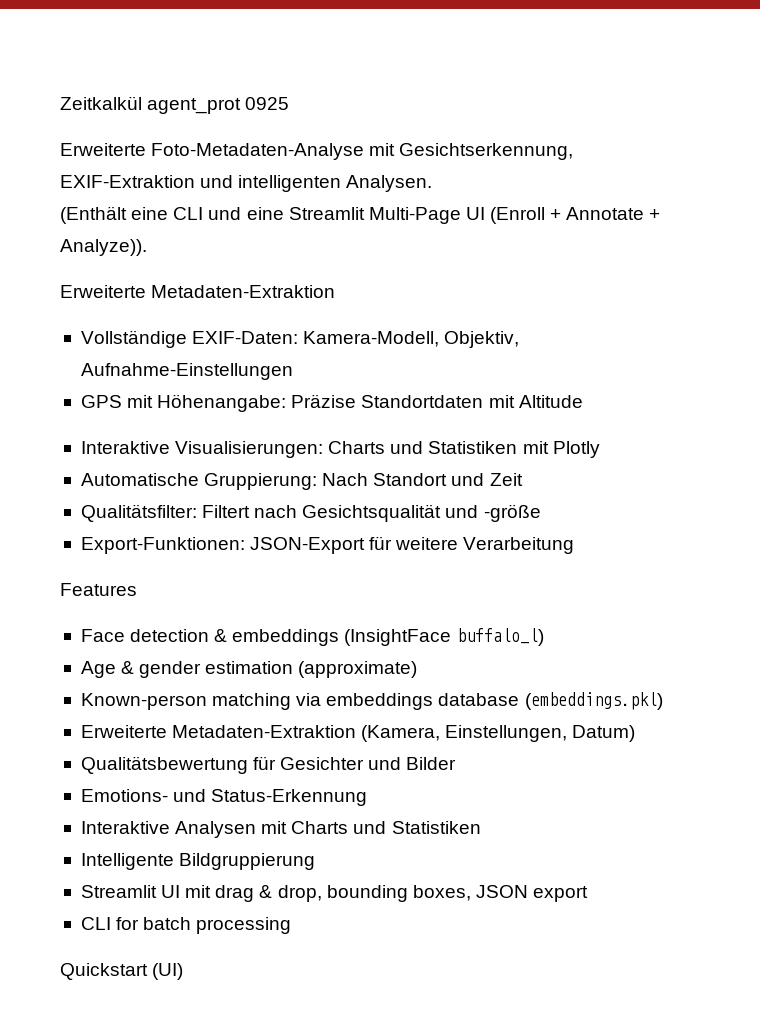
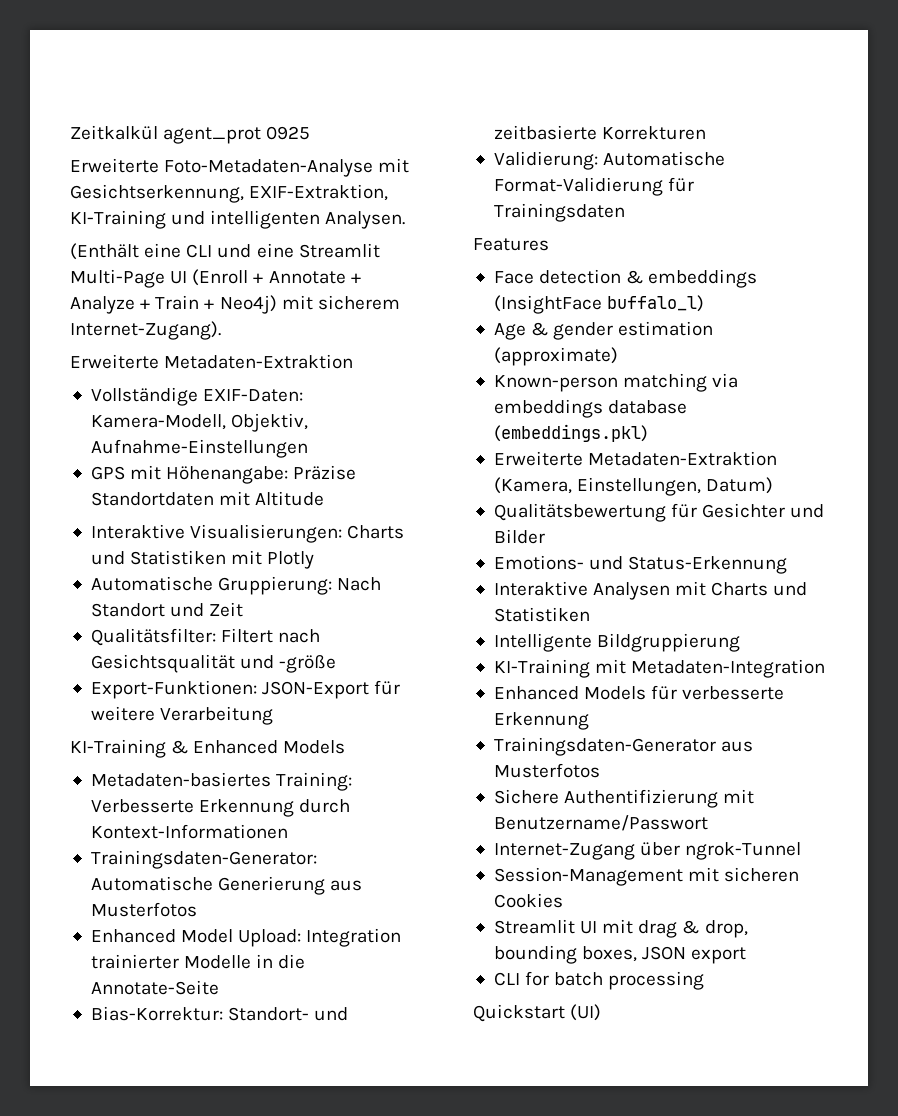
[60,175,195,188] EXIF-Extraktion -> [249,184,389,201] [70,210,166,229] EXIF-Extraktion, KI-Training
[60,239,147,256] Analyze)). -> [70,295,400,314] [70,321,221,340] Analyze + Train + Neo4j) mit sicherem Internet-Zugang).
(575, 545) none -> [70,739,346,758] [90,772,353,791] [90,799,351,817] [90,824,288,839] [90,850,317,869] [90,876,363,895] [90,902,197,917] [90,928,402,947] [90,954,306,969] [90,980,219,995] [90,1006,349,1021] [493,125,707,140] [493,151,726,170] [493,177,695,196] [493,203,625,222] // KI-Training & Enhanced Models // Metadaten-basiertes Training: Verbesserte Erkennung durch Kontext-Informationen // Trainingsdaten-Generator: Automatische Generierung aus Musterfotos // Enhanced Model Upload: Integration trainierter Modelle in die Annotate-Seite // Bias-Korrektur: Standort- und zeitbasierte Korrekturen // Validierung: Automatische Format-Validierung für Trainingsdaten
(316, 861) none -> [493,659,826,678] [493,685,785,700] [493,712,589,730] [493,737,754,756] [493,763,600,778] [493,789,755,808] [493,815,708,831] [493,842,802,860] [493,867,800,886] [493,893,563,908] // KI-Training mit Metadaten-Integration // Enhanced Models für verbesserte Erkennung // Trainingsdaten-Generator aus Musterfotos // Sichere Authentifizierung mit Benutzername/Passwort // Internet-Zugang über ngrok-Tunnel // Session-Management mit sicheren Cookies

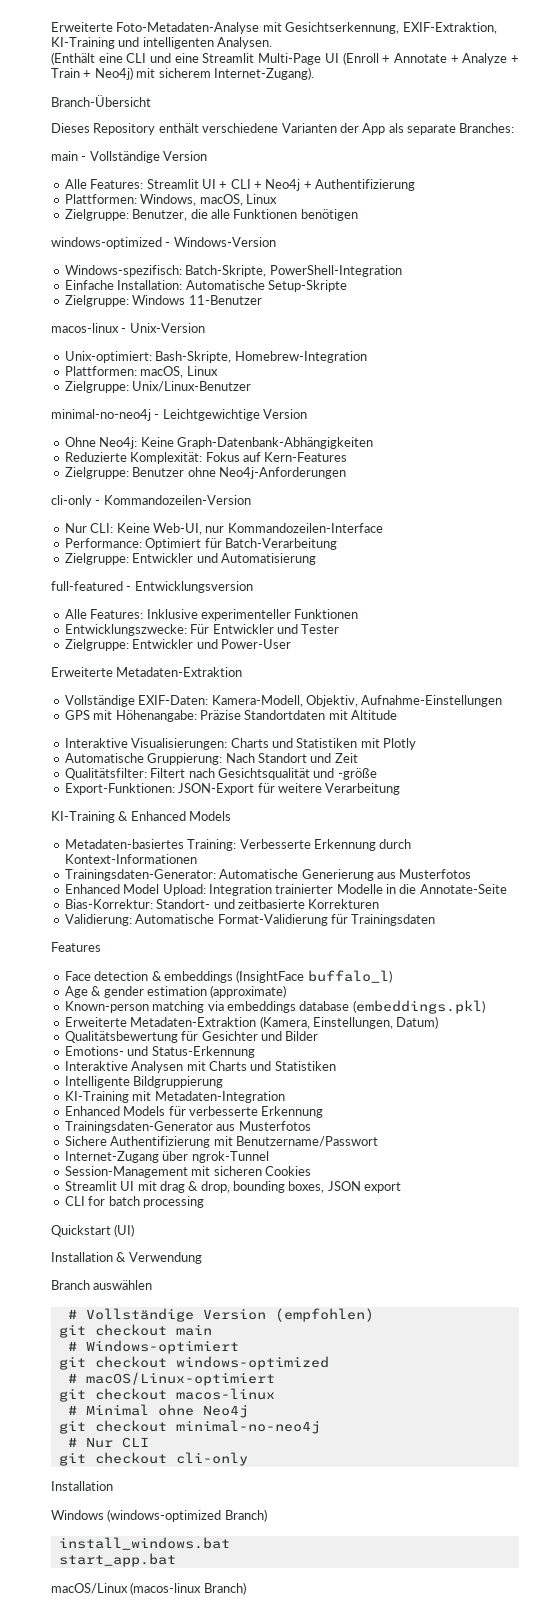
[70,125,311,144] Zeitkalkül agent_prot 0925 // -> (51, 27) none
(221, 330) none -> [51,95,151,107] [51,123,515,135] [51,151,208,163] [64,179,416,191] [64,194,277,206] [64,209,358,221] [51,237,276,249] [64,265,402,277] [64,280,347,292] [64,295,262,307] [51,323,205,333] [64,351,367,363] [64,366,218,378] [64,381,252,393] [51,409,308,421] [64,437,373,449] [64,452,348,464] [64,467,346,479] [51,495,251,507] [64,523,383,535] [64,538,337,550] [64,553,316,565] [51,581,253,593] [64,609,359,621] [64,624,340,636] [64,639,291,651] // Branch-Übersicht // Dieses Repository enthält verschiedene Varianten der App als separate Branches: // main - Vollständige Version // Alle Features: Streamlit UI + CLI + Neo4j + Authentifizierung // Plattformen: Windows, macOS, Linux // Zielgruppe: Benutzer, die alle Funktionen benötigen // windows-optimized - Windows-Version // Windows-spezifisch: Batch-Skripte, PowerShell-Integration // Einfache Installation: Automatische Setup-Skripte // Zielgruppe: Windows 11-Benutzer // macos-linux - Unix-Version // Unix-optimiert: Bash-Skripte, Homebrew-Integration // Plattformen: macOS, Linux // Zielgruppe: Unix/Linux-Benutzer // minimal-no-neo4j - Leichtgewichtige Version // Ohne Neo4j: Keine Graph-Datenbank-Abhängigkeiten // Reduzierte Komplexität: Fokus auf Kern-Features // Zielgruppe: Benutzer ohne Neo4j-Anforderungen // cli-only - Kommandozeilen-Version // Nur CLI: Keine Web-UI, nur Kommandozeilen-Interface // Performance: Optimiert für Batch-Verarbeitung // Zielgruppe: Entwickler und Automatisierung // full-featured - Entwicklungsversion // Alle Features: Inklusive experimenteller Funktionen // Entwicklungszwecke: Für Entwickler und Tester // Zielgruppe: Entwickler und Power-User
(602, 1012) none -> [51,1252,202,1264] [51,1280,153,1290] [67,1308,374,1322] [58,1324,212,1338] [67,1340,239,1354] [58,1356,329,1370] [67,1372,275,1386] [58,1388,275,1402] [67,1404,248,1418] [58,1420,320,1434] [67,1437,149,1448] [58,1452,248,1466] [51,1481,113,1491] [51,1509,267,1522] [58,1537,230,1550] [58,1553,176,1567] [51,1582,246,1595] // Installation & Verwendung // Branch auswählen // # Vollständige Version (empfohlen) // git checkout main // # Windows-optimiert // git checkout windows-optimized // # macOS/Linux-optimiert // git checkout macos-linux // # Minimal ohne Neo4j // git checkout minimal-no-neo4j // # Nur CLI // git checkout cli-only // Installation // Windows (windows-optimized Branch) // install_windows.bat // start_app.bat // macOS/Linux (macos-linux Branch)

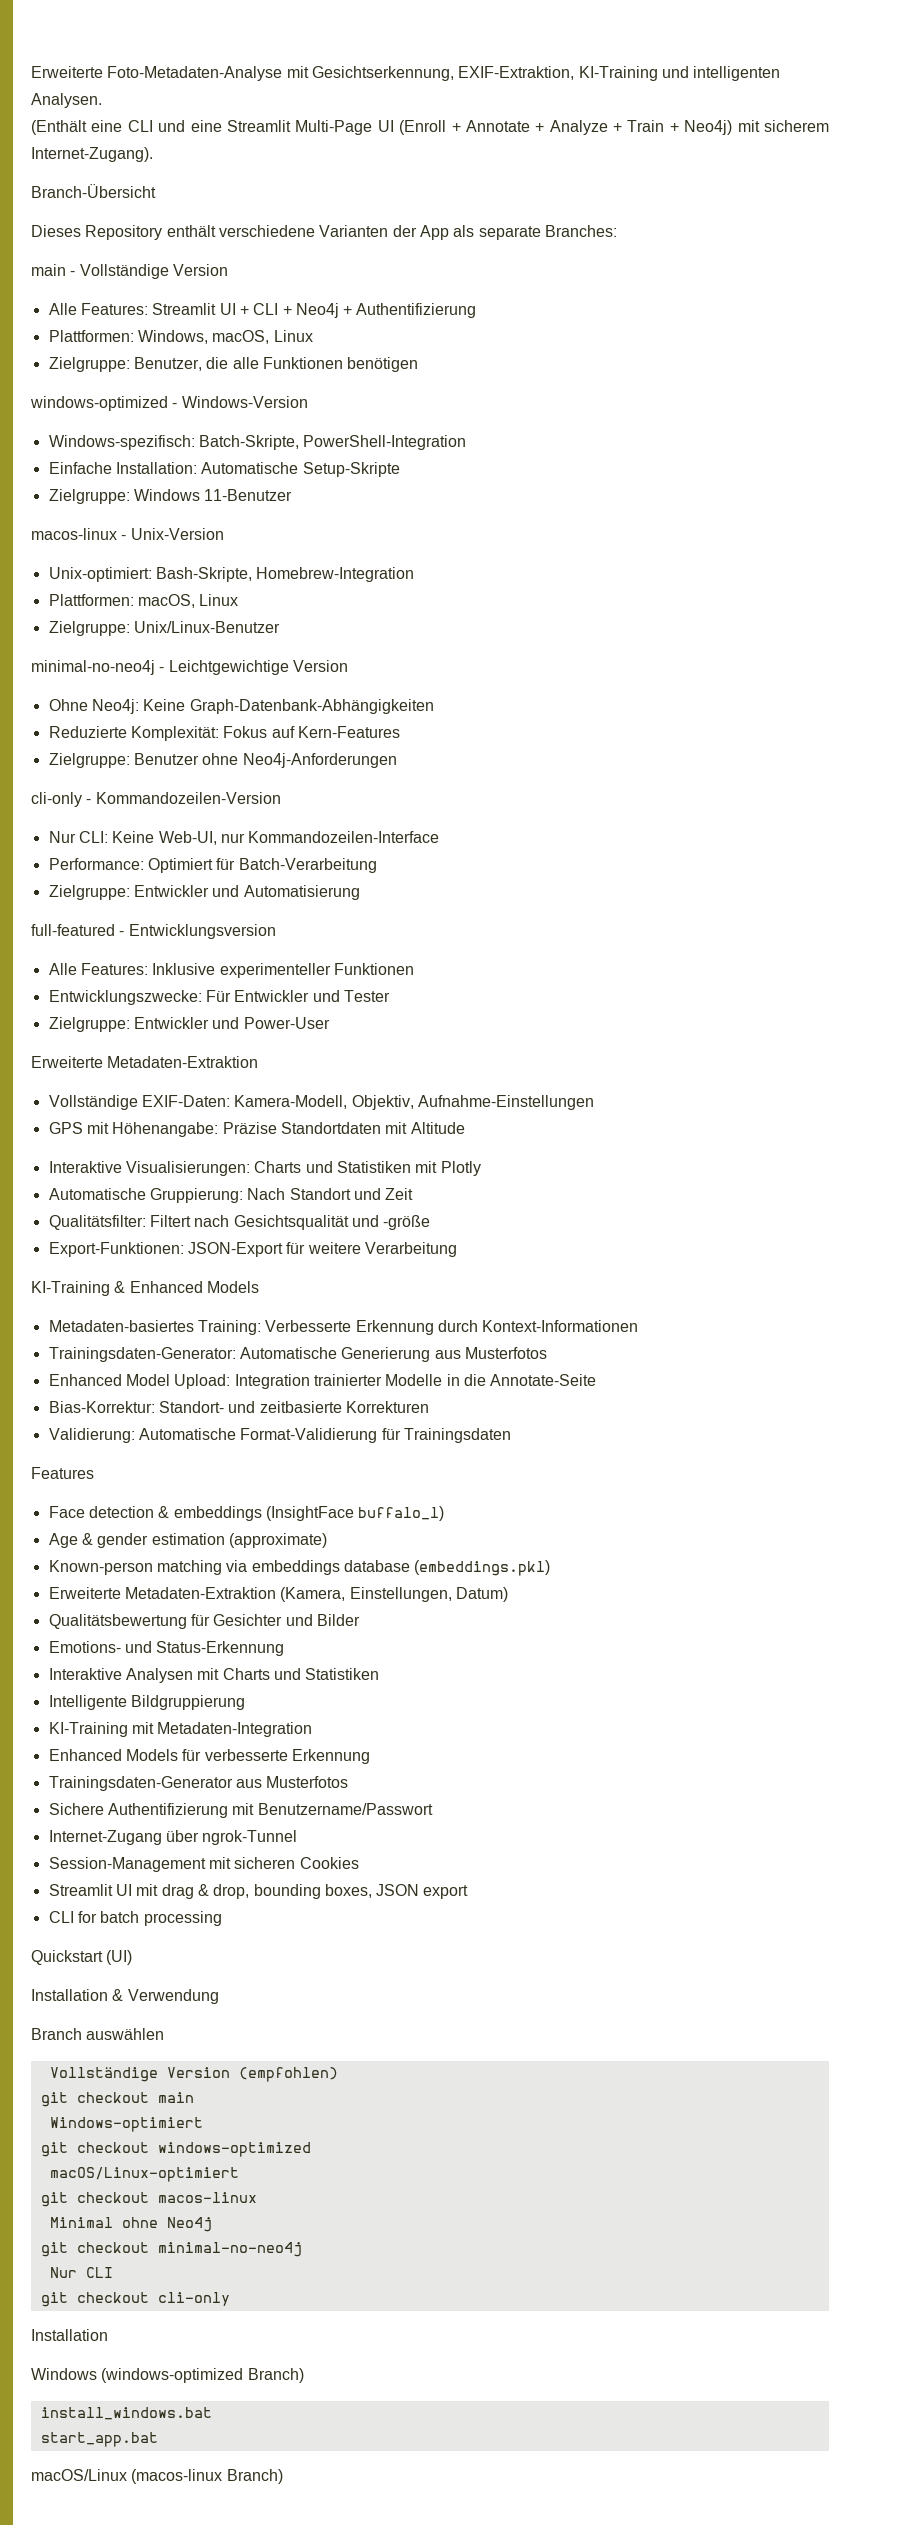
[67,1309,77,1319] # -> (165, 2034) none
[67,1341,77,1351] # -> (194, 2097) none
[67,1373,77,1383] # -> (311, 2149) none
[67,1405,77,1415] # -> (257, 2197) none
[67,1437,77,1447] # -> (302, 2249) none

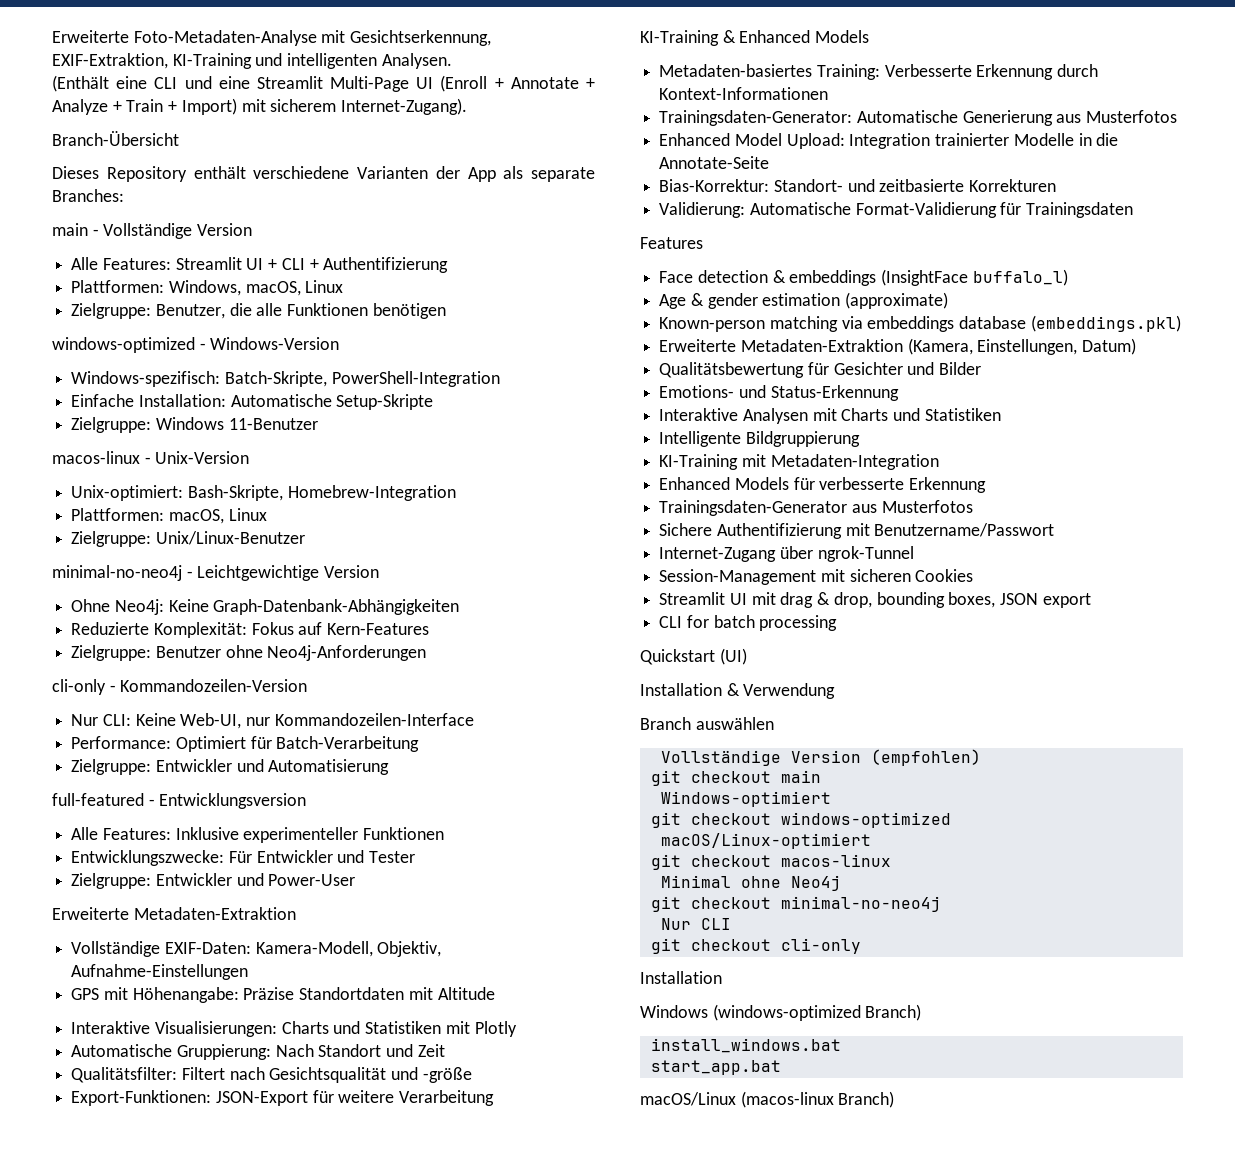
[684,120,733,135] Neo4j) -> [181,98,237,115] Import)
[295,303,353,318] Neo4j + -> (319, 264) none

